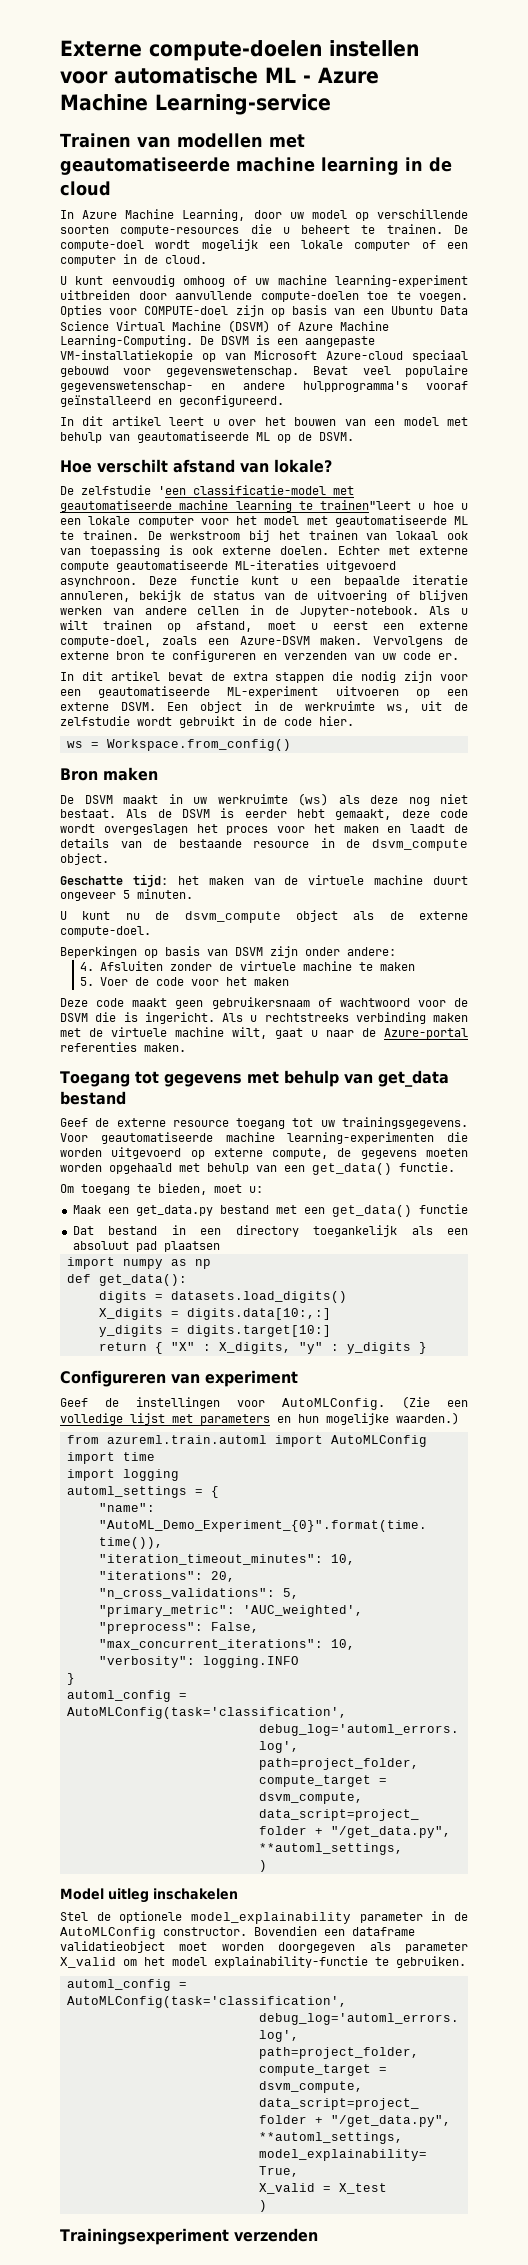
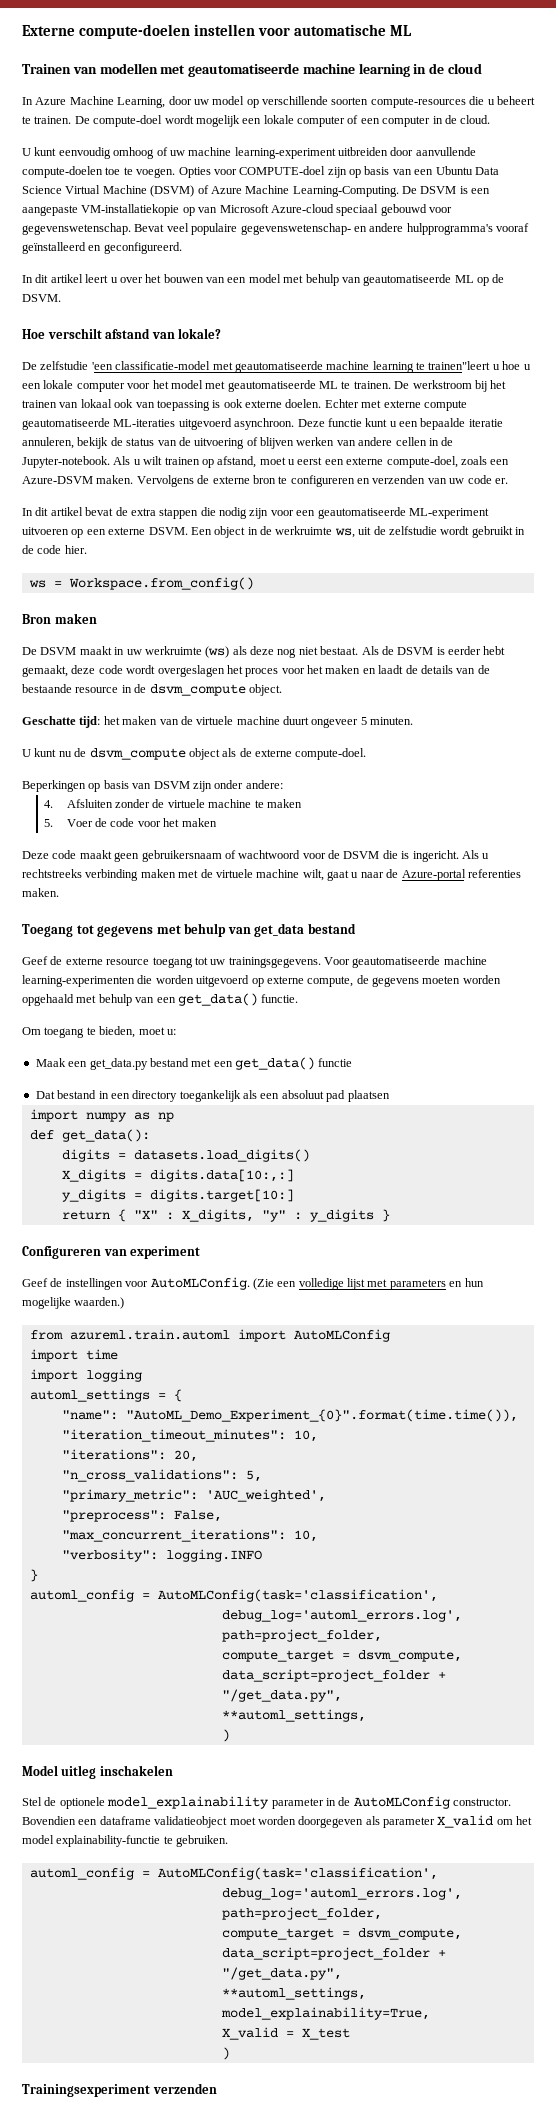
[303,67,379,84] [60,94,331,115] - Azure Machine Learning-service -> (412, 30) none

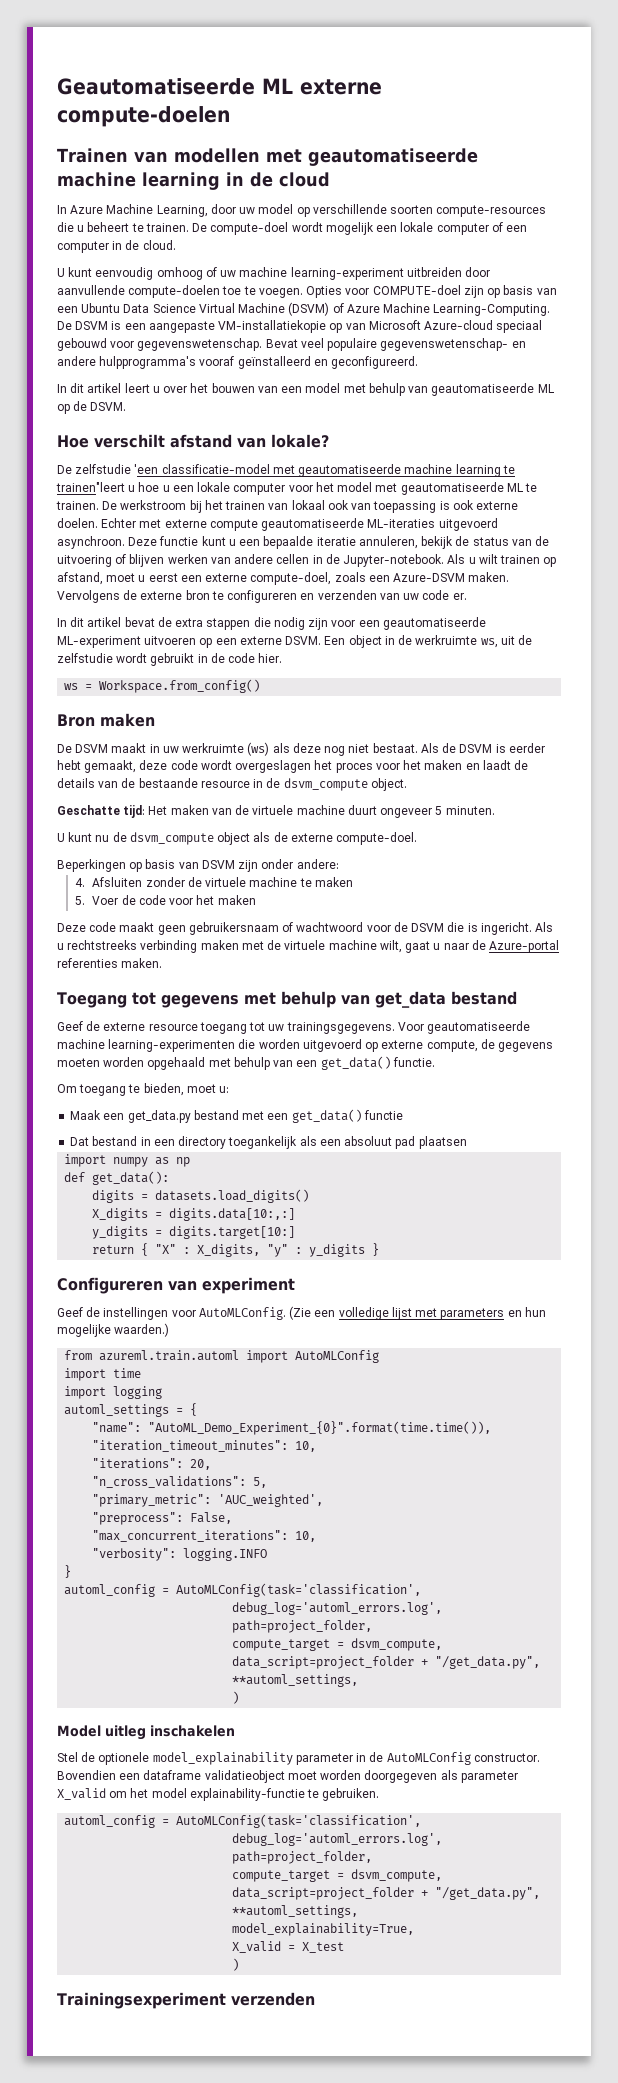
[22,24,412,39] Externe compute-doelen instellen voor automatische ML -> [57,78,382,95] [57,106,230,127] Geautomatiseerde ML externe compute-doelen
[103,716,120,725] het -> [148,806,168,815] Het

